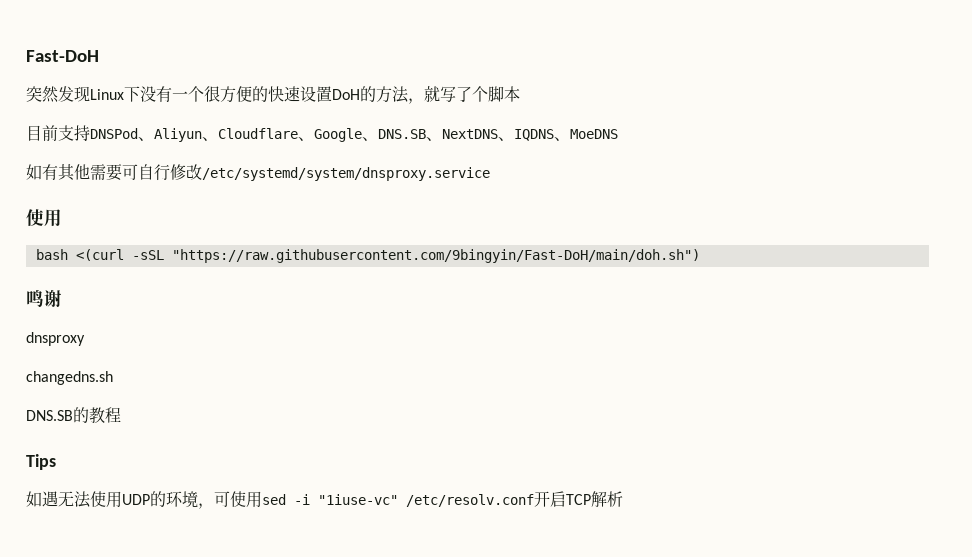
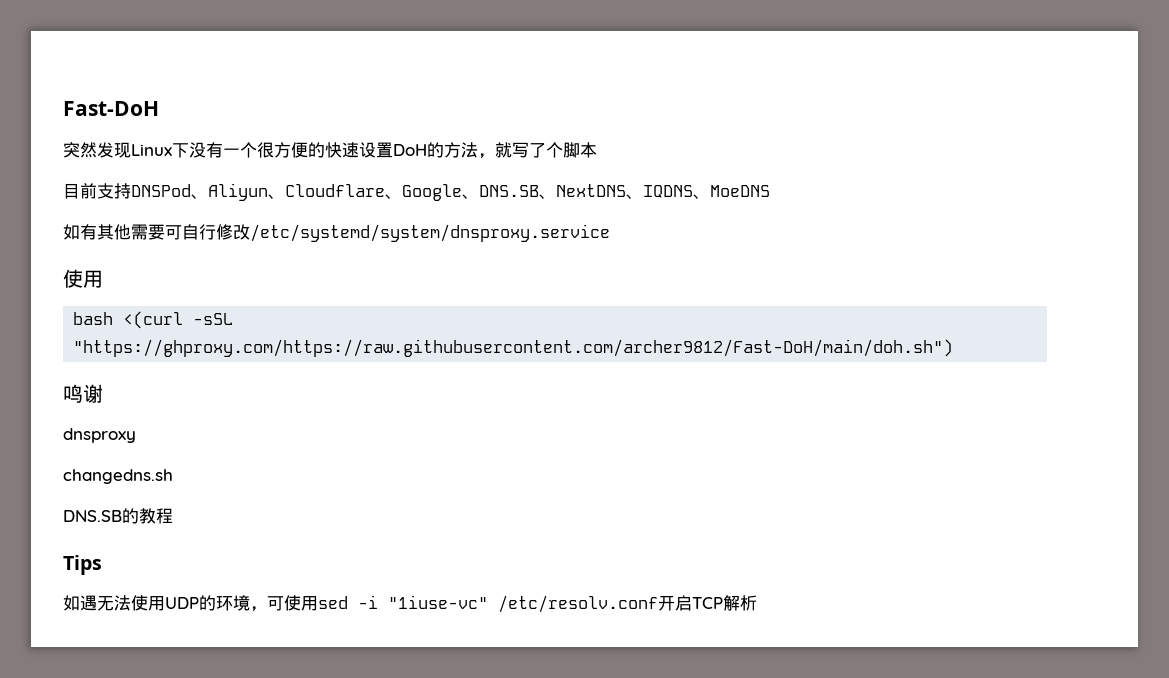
[171,249,700,263] "https://raw.githubusercontent.com/9bingyin/Fast-DoH/main/doh.sh") -> [73,339,954,357] "https://ghproxy.com/https://raw.githubusercontent.com/archer9812/Fast-DoH/main/doh.sh")

